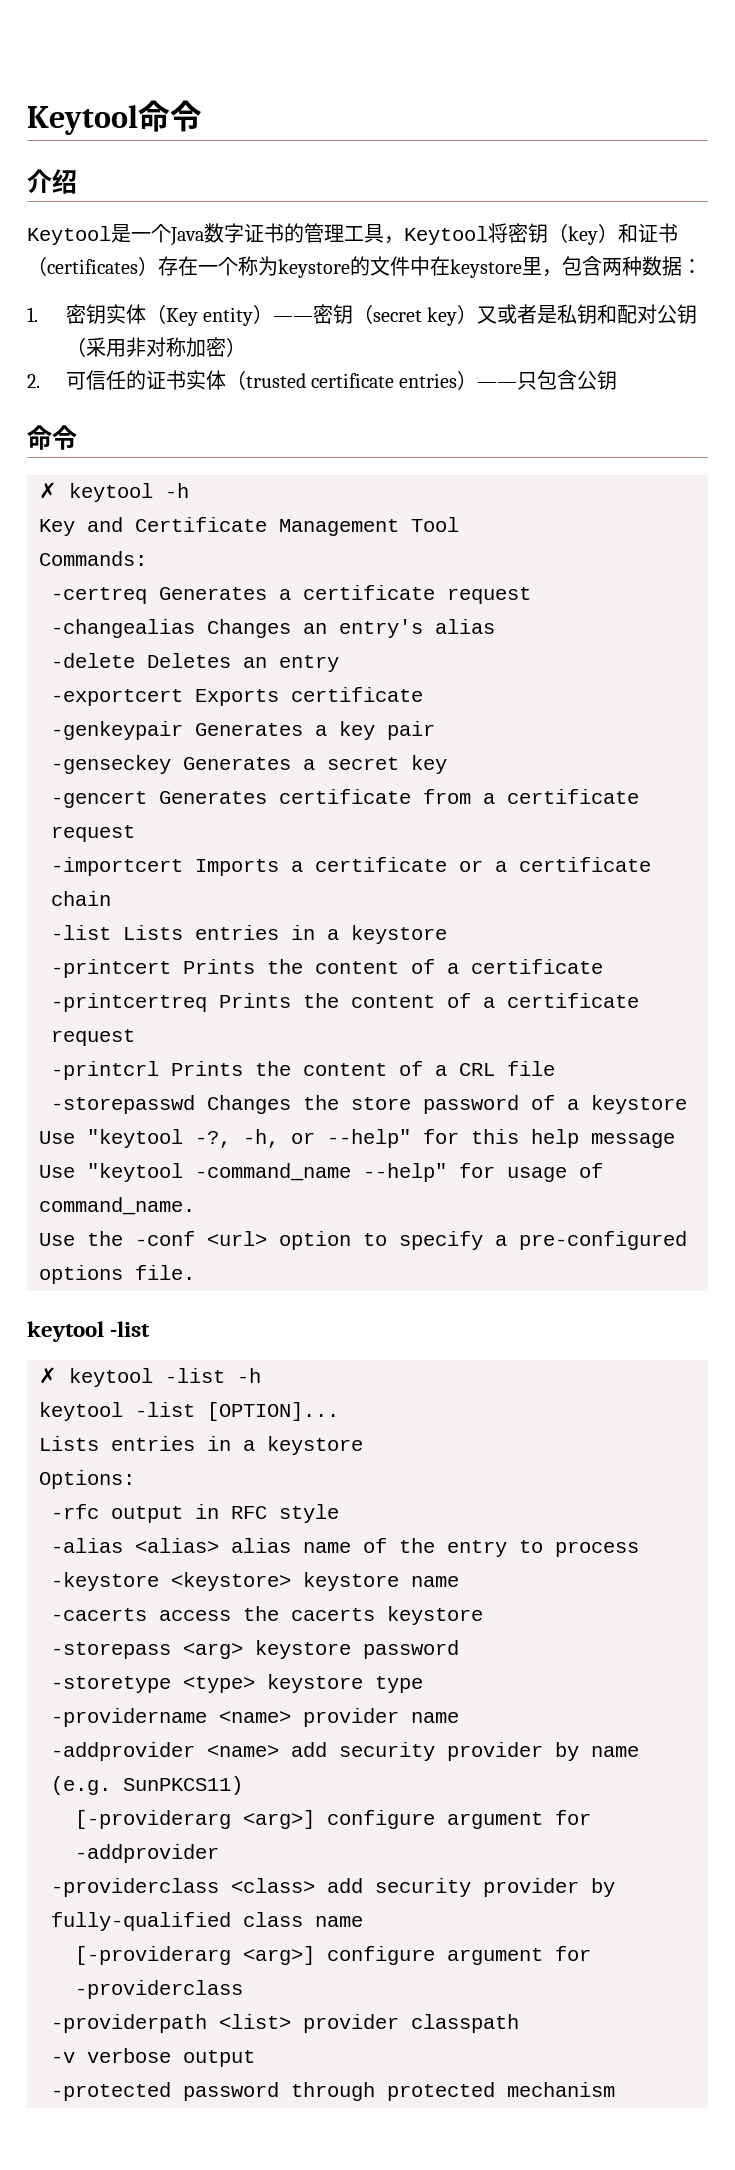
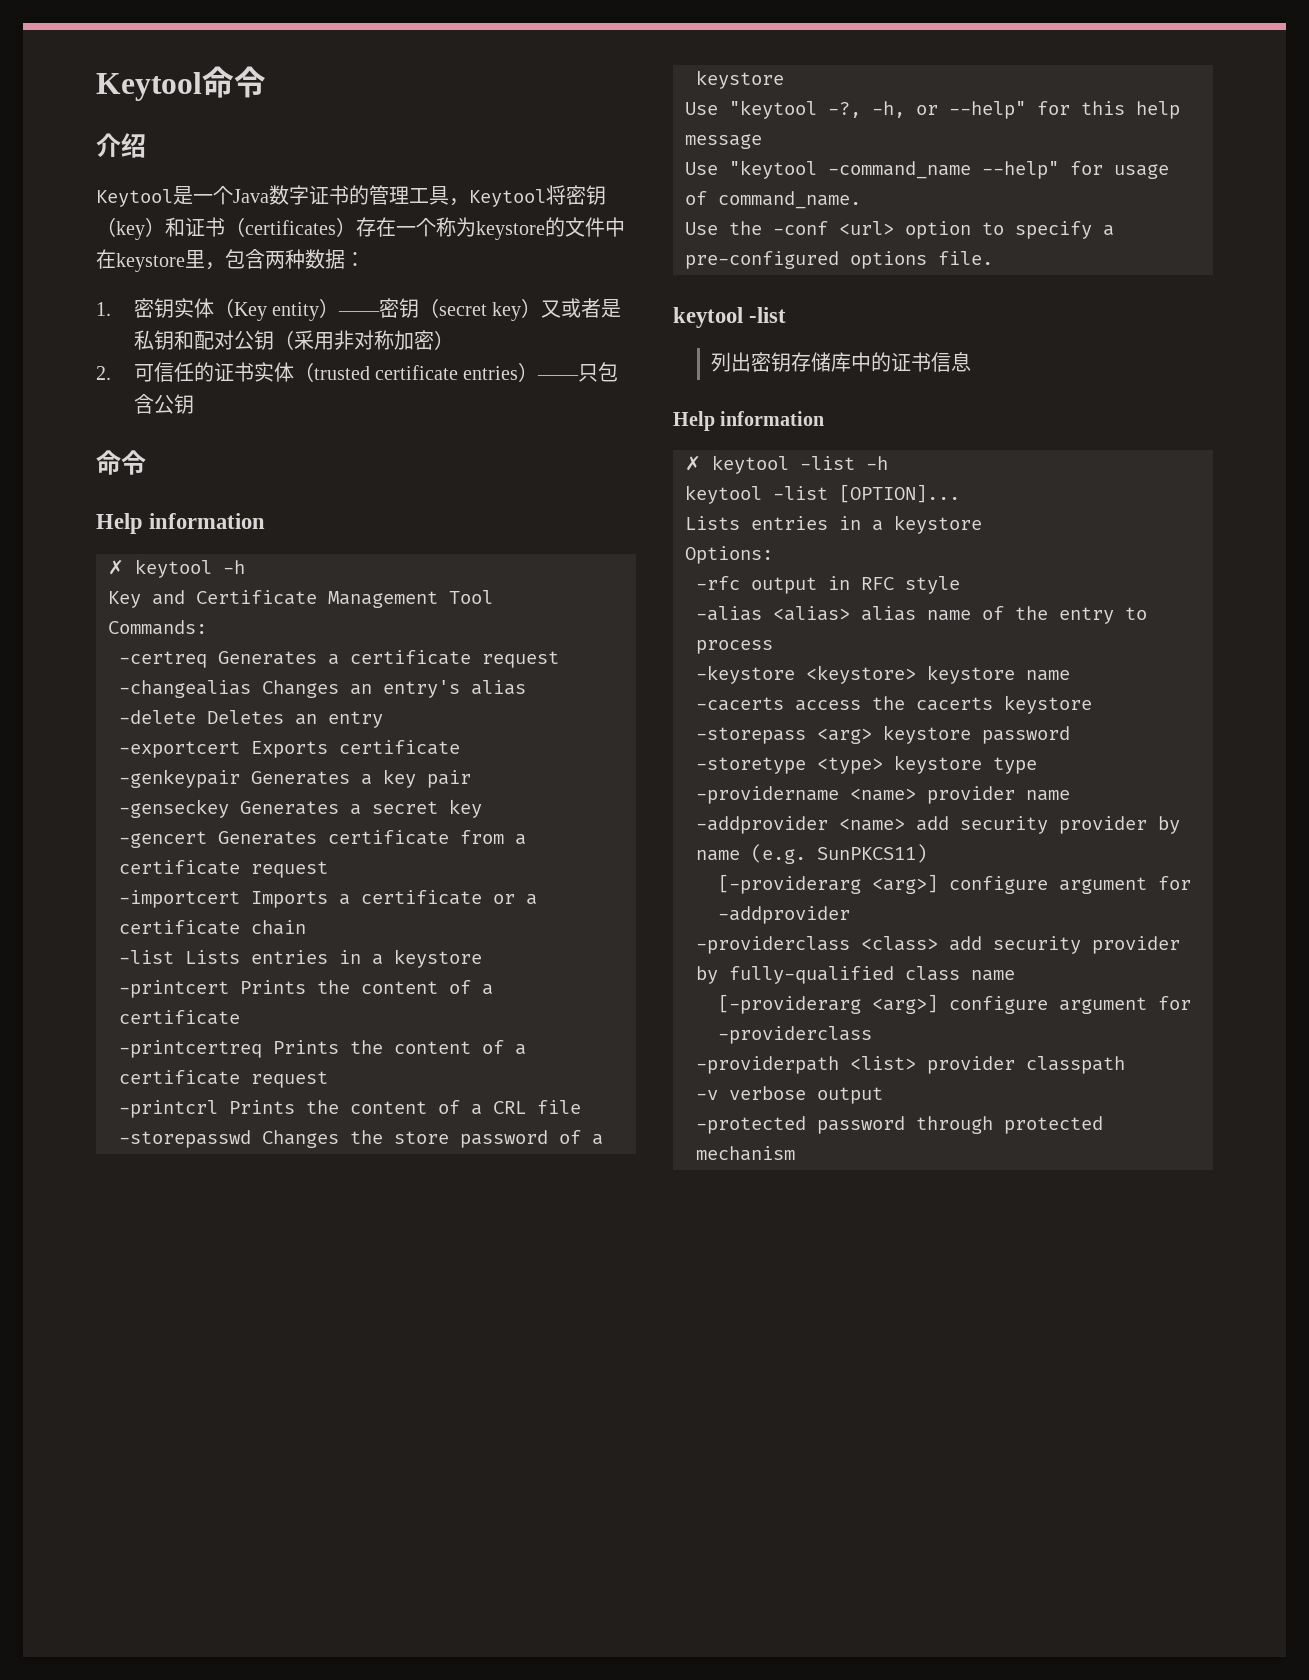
(77, 437) none -> [96,513,266,534] // Help information
(151, 1329) none -> [710,352,971,372] [673,411,825,431] // 列出密钥存储库中的证书信息 // Help information

